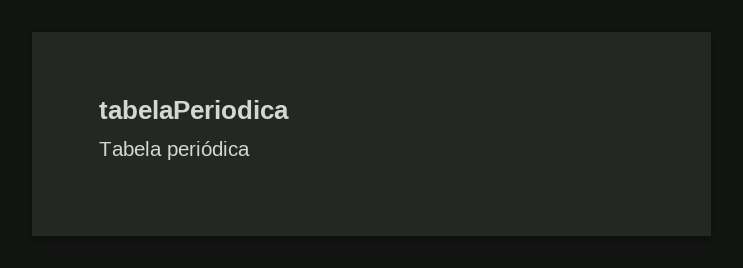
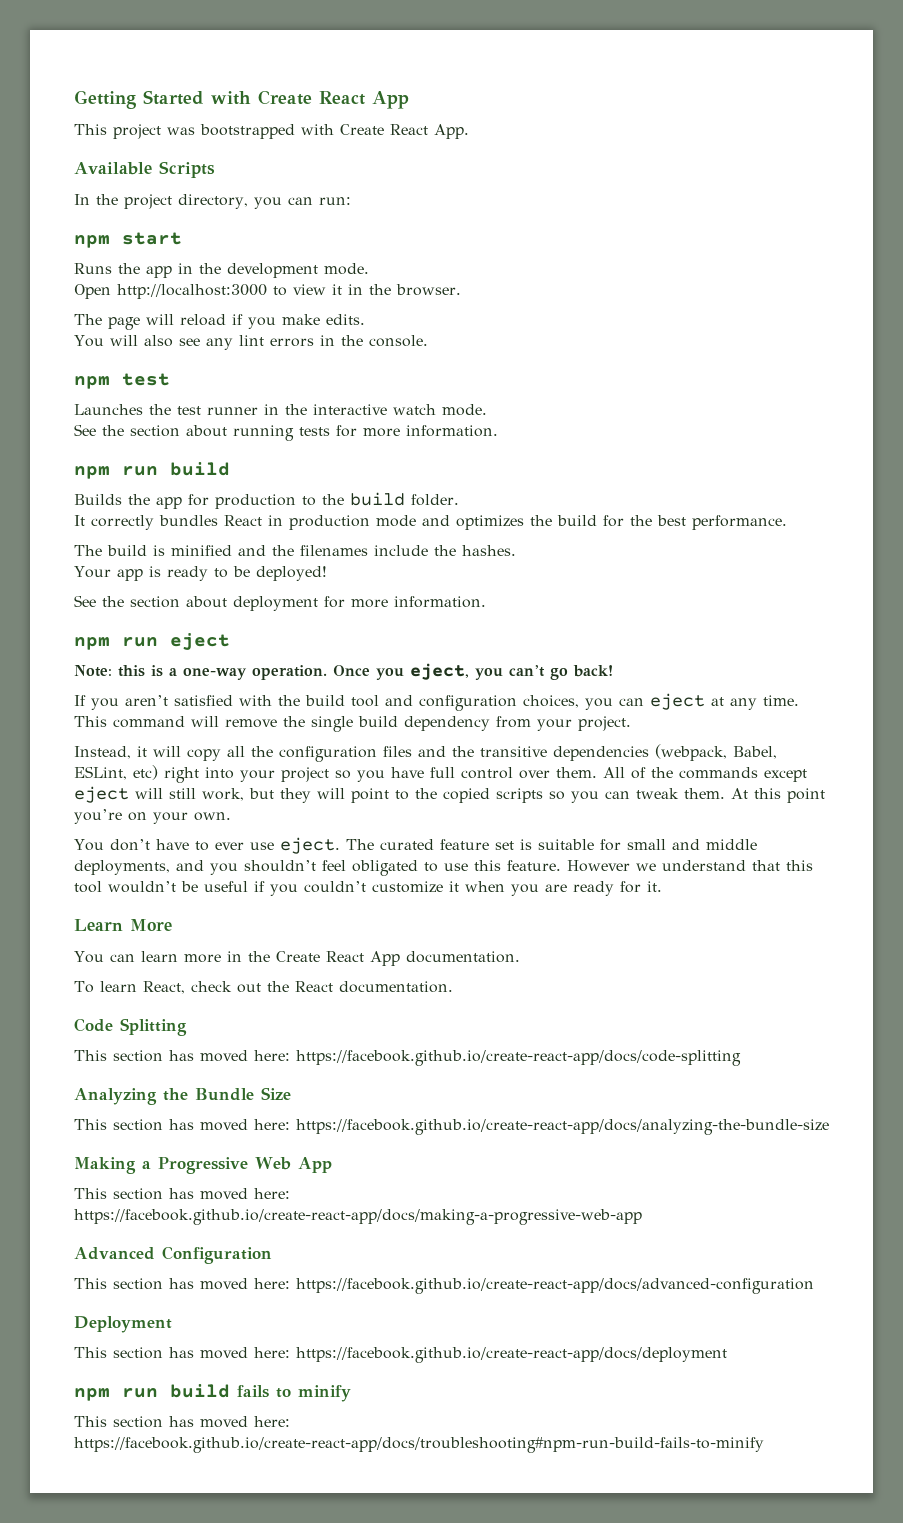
[99,100,289,119] [99,141,250,160] tabelaPeriodica // Tabela periódica -> [74,90,409,109] [74,124,469,139] [74,161,215,178] [74,194,351,209] [74,232,182,248] [74,263,369,278] [74,284,461,299] [74,314,365,330] [74,335,428,350] [74,373,170,389] [74,404,487,416] [74,424,498,441] [74,462,230,479] [74,492,459,509] [74,515,787,530] [74,545,516,556] [74,566,327,581] [74,595,486,611] [74,633,230,650] [74,663,613,680] [74,693,799,711] [74,716,631,732] [74,744,777,762] [74,765,807,783] [74,786,825,803] [74,809,231,824] [74,837,757,854] [74,860,813,876] [74,881,662,896] [74,919,172,931] [74,951,520,966] [74,981,453,994] [74,1018,187,1036] [74,1050,741,1066] [74,1087,291,1105] [74,1119,829,1135] [74,1157,332,1174] [74,1188,290,1200] [74,1209,642,1225] [74,1246,272,1264] [74,1278,814,1294] [74,1316,172,1333] [74,1347,727,1363] [74,1384,351,1402] [74,1416,290,1428] [74,1437,764,1453] Getting Started with Create React App // This project was bootstrapped with Create React App. // Available Scripts // In the project directory, you can run: // npm start // Runs the app in the development mode. // Open http://localhost:3000 to view it in the browser. // The page will reload if you make edits. // You will also see any lint errors in the console. // npm test // Launches the test runner in the interactive watch mode. // See the section about running tests for more information. // npm run build // Builds the app for production to the build folder. // It correctly bundles React in production mode and optimizes the build for the best performance. // The build is minified and the filenames include the hashes. // Your app is ready to be deployed! // See the section about deployment for more information. // npm run eject // Note: this is a one-way operation. Once you eject, you can’t go back! // If you aren’t satisfied with the build tool and configuration choices, you can eject at any time. This command will remove the single build dependency from your project. // Instead, it will copy all the configuration files and the transitive dependencies (webpack, Babel, ESLint, etc) right into your project so you have full control over them. All of the commands except eject will still work, but they will point to the copied scripts so you can tweak them. At this point you’re on your own. // You don’t have to ever use eject. The curated feature set is suitable for small and middle deployments, and you shouldn’t feel obligated to use this feature. However we understand that this tool wouldn’t be useful if you couldn’t customize it when you are ready for it. // Learn More // You can learn more in the Create React App documentation. // To learn React, check out the React documentation. // Code Splitting // This section has moved here: https://facebook.github.io/create-react-app/docs/code-splitting // Analyzing the Bundle Size // This section has moved here: https://facebook.github.io/create-react-app/docs/analyzing-the-bundle-size // Making a Progressive Web App // This section has moved here: https://facebook.github.io/create-react-app/docs/making-a-progressive-web-app // Advanced Configuration // This section has moved here: https://facebook.github.io/create-react-app/docs/advanced-configuration // Deployment // This section has moved here: https://facebook.github.io/create-react-app/docs/deployment // npm run build fails to minify // This section has moved here: https://facebook.github.io/create-react-app/docs/troubleshooting#npm-run-build-fails-to-minify

